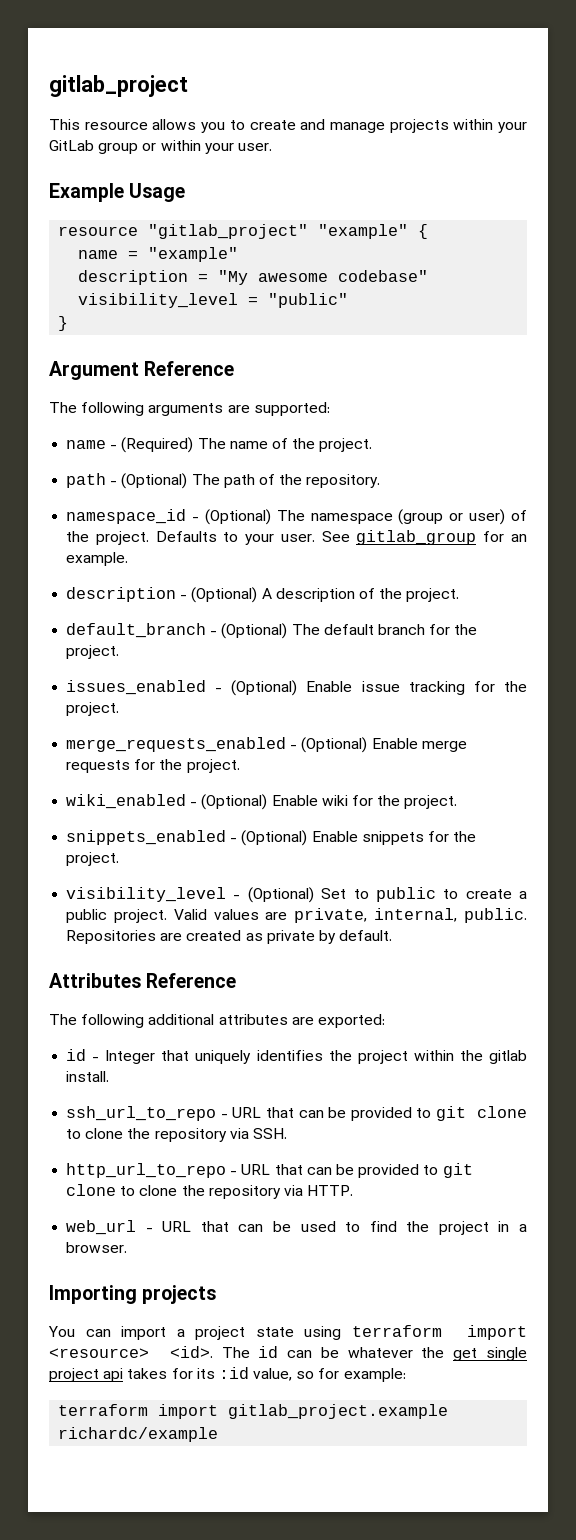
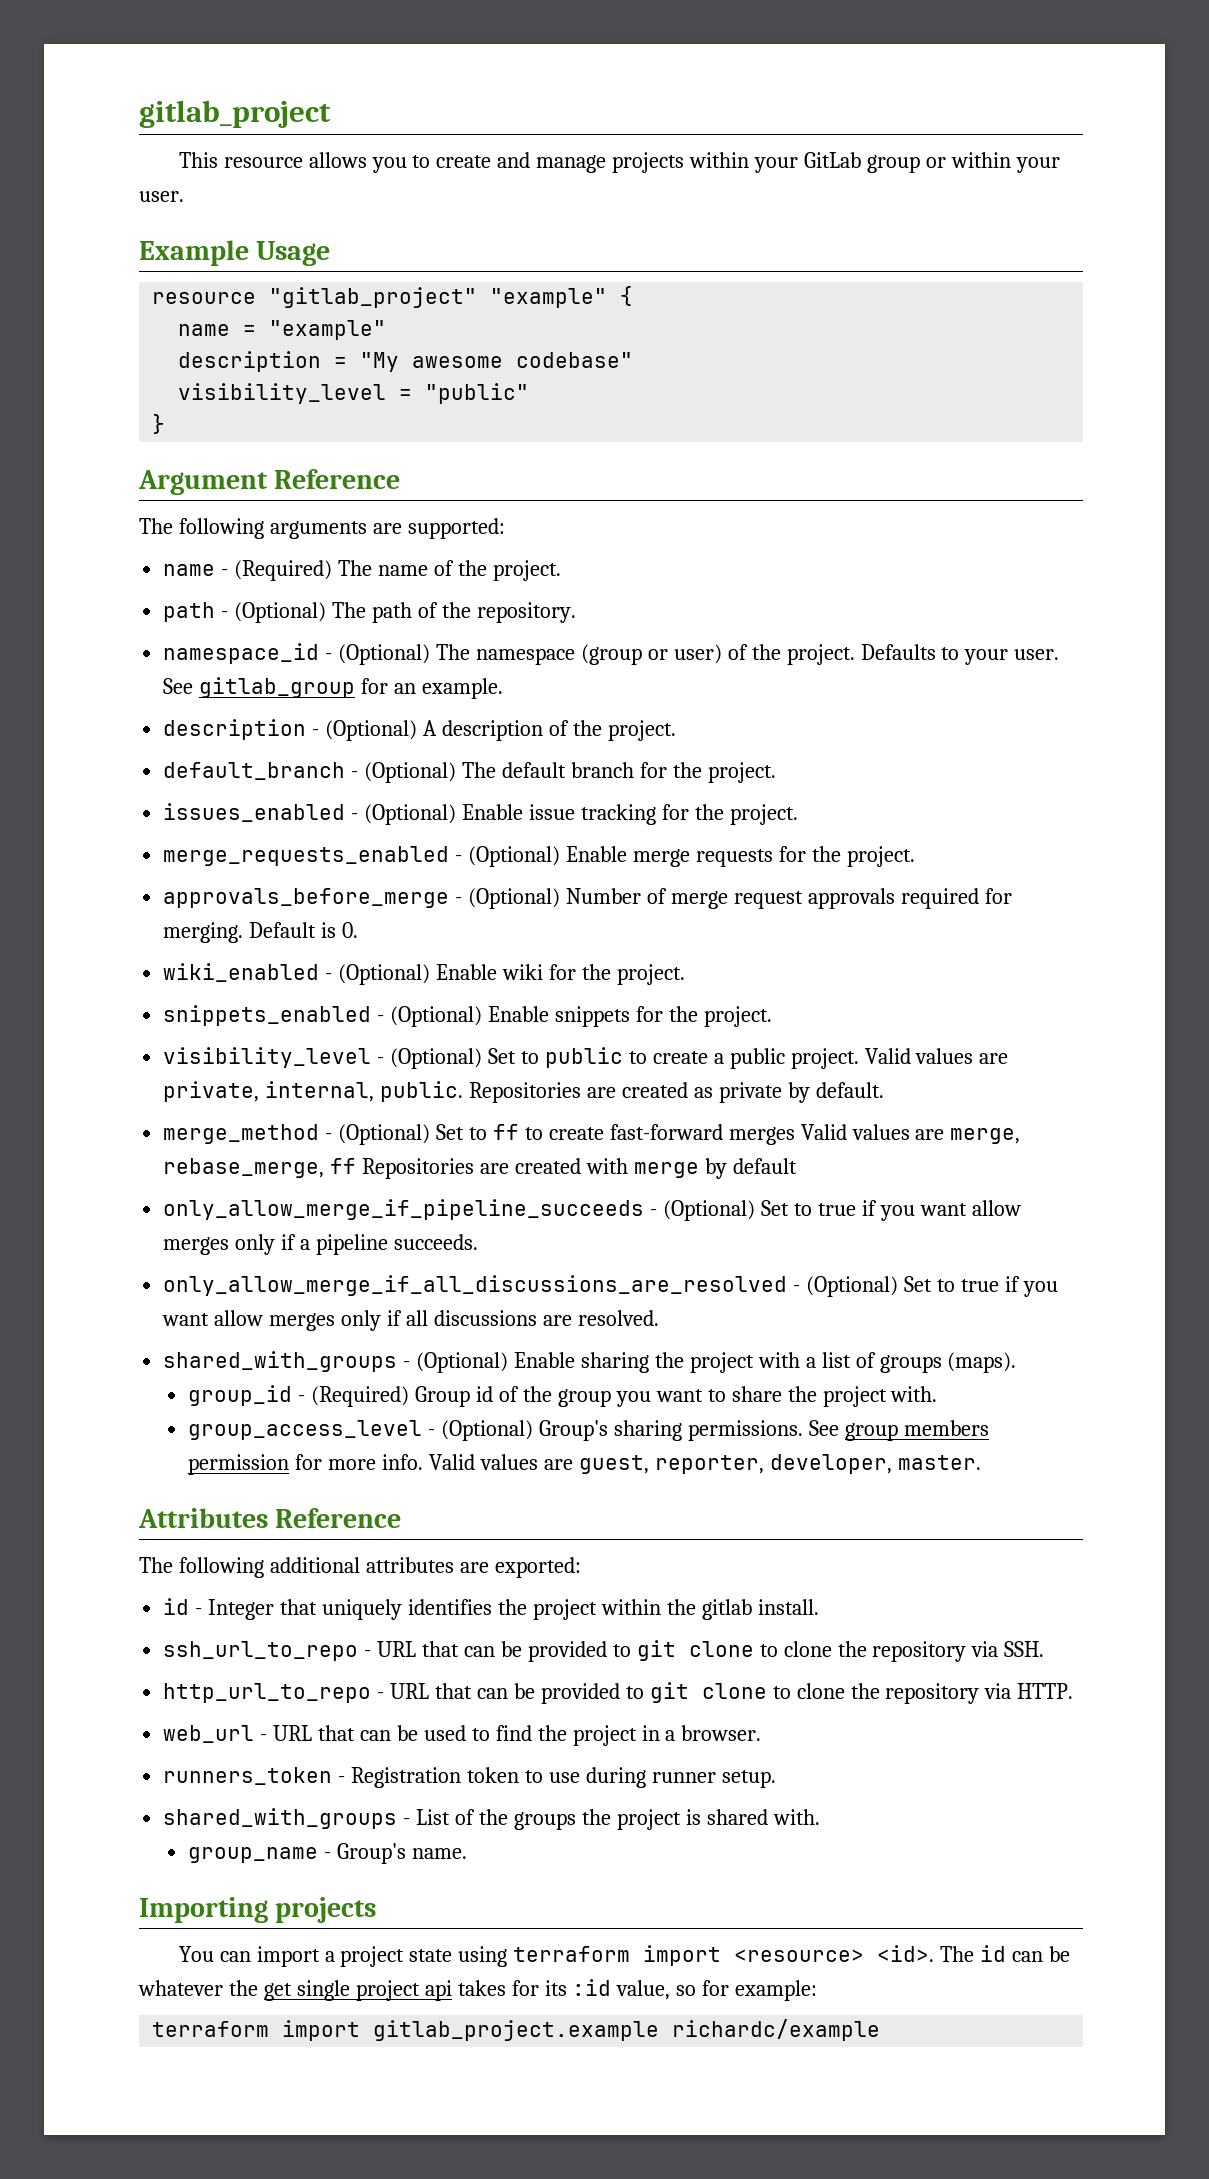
(240, 766) none -> [163,888,1012,909] [163,922,359,943] // approvals_before_merge - (Optional) Number of merge request approvals required for merging. Default is 0.
(393, 935) none -> [163,1124,1021,1145] [163,1158,797,1179] [163,1199,1021,1221] [163,1234,478,1255] [163,1275,1058,1297] [162,1310,659,1331] [163,1351,1017,1373] [188,1385,938,1407] [188,1420,989,1441] [188,1454,981,1475] // merge_method - (Optional) Set to ff to create fast-forward merges Valid values are merge, rebase_merge, ff Repositories are created with merge by default // only_allow_merge_if_pipeline_succeeds - (Optional) Set to true if you want allow merges only if a pipeline succeeds. // only_allow_merge_if_all_discussions_are_resolved - (Optional) Set to true if you want allow merges only if all discussions are resolved. // shared_with_groups - (Optional) Enable sharing the project with a list of groups (maps). // group_id - (Required) Group id of the group you want to share the project with. // group_access_level - (Optional) Group's sharing permissions. See group members permission for more info. Valid values are guest, reporter, developer, master.
(128, 1247) none -> [163,1767,776,1788] [163,1808,820,1830] [188,1843,468,1864] // runners_token - Registration token to use during runner setup. // shared_with_groups - List of the groups the project is shared with. // group_name - Group's name.

